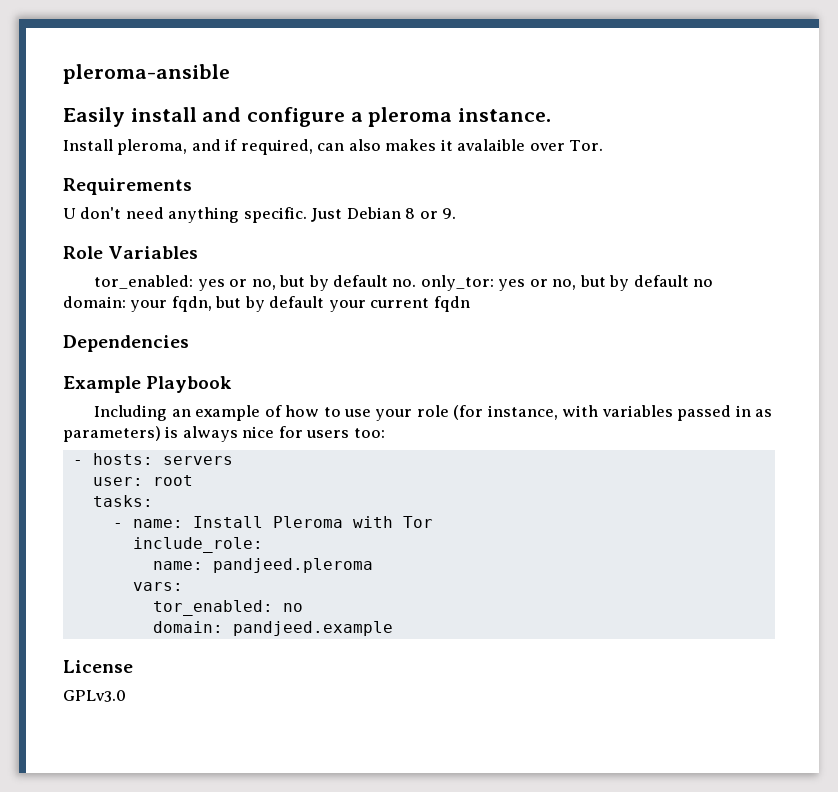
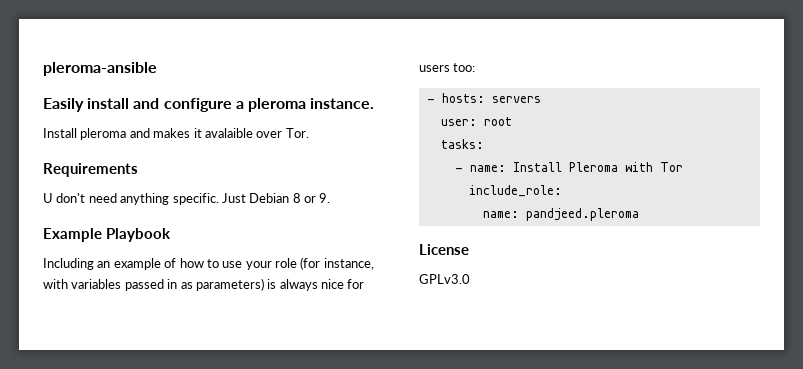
[117,139,381,155] pleroma, and if required, can also -> [80,128,150,140] pleroma and
[63,246,199,259] [94,275,714,291] [63,296,470,312] [63,335,189,352] // Role Variables // tor_enabled: yes or no, but by default no. only_tor: yes or no, but by default no domain: your fqdn, but by default your current fqdn // Dependencies -> (331, 198) none
[132,582,183,591] [152,600,303,616] [152,621,393,636] // vars: // tor_enabled: no // domain: pandjeed.example -> (639, 214) none

